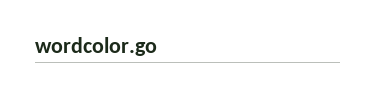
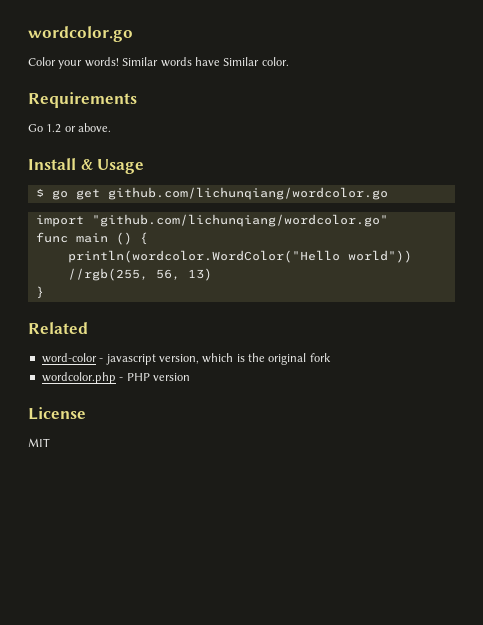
(157, 46) none -> [28,57,289,69] [28,92,137,108] [28,123,112,133] [28,158,145,174] [35,187,388,200] [35,214,388,227] [35,232,148,245] [67,250,412,263] [67,268,212,281] [35,286,44,299] [28,322,88,334] [41,353,331,365] [41,372,190,384] [28,407,86,420] [28,438,50,447] // Color your words! Similar words have Similar color. // Requirements // Go 1.2 or above. // Install & Usage // $ go get github.com/lichunqiang/wordcolor.go // import "github.com/lichunqiang/wordcolor.go" // func main () { // println(wordcolor.WordColor("Hello world")) //rgb(255, 56, 13) // } // Related // word-color - javascript version, which is the original fork // wordcolor.php - PHP version // License // MIT

